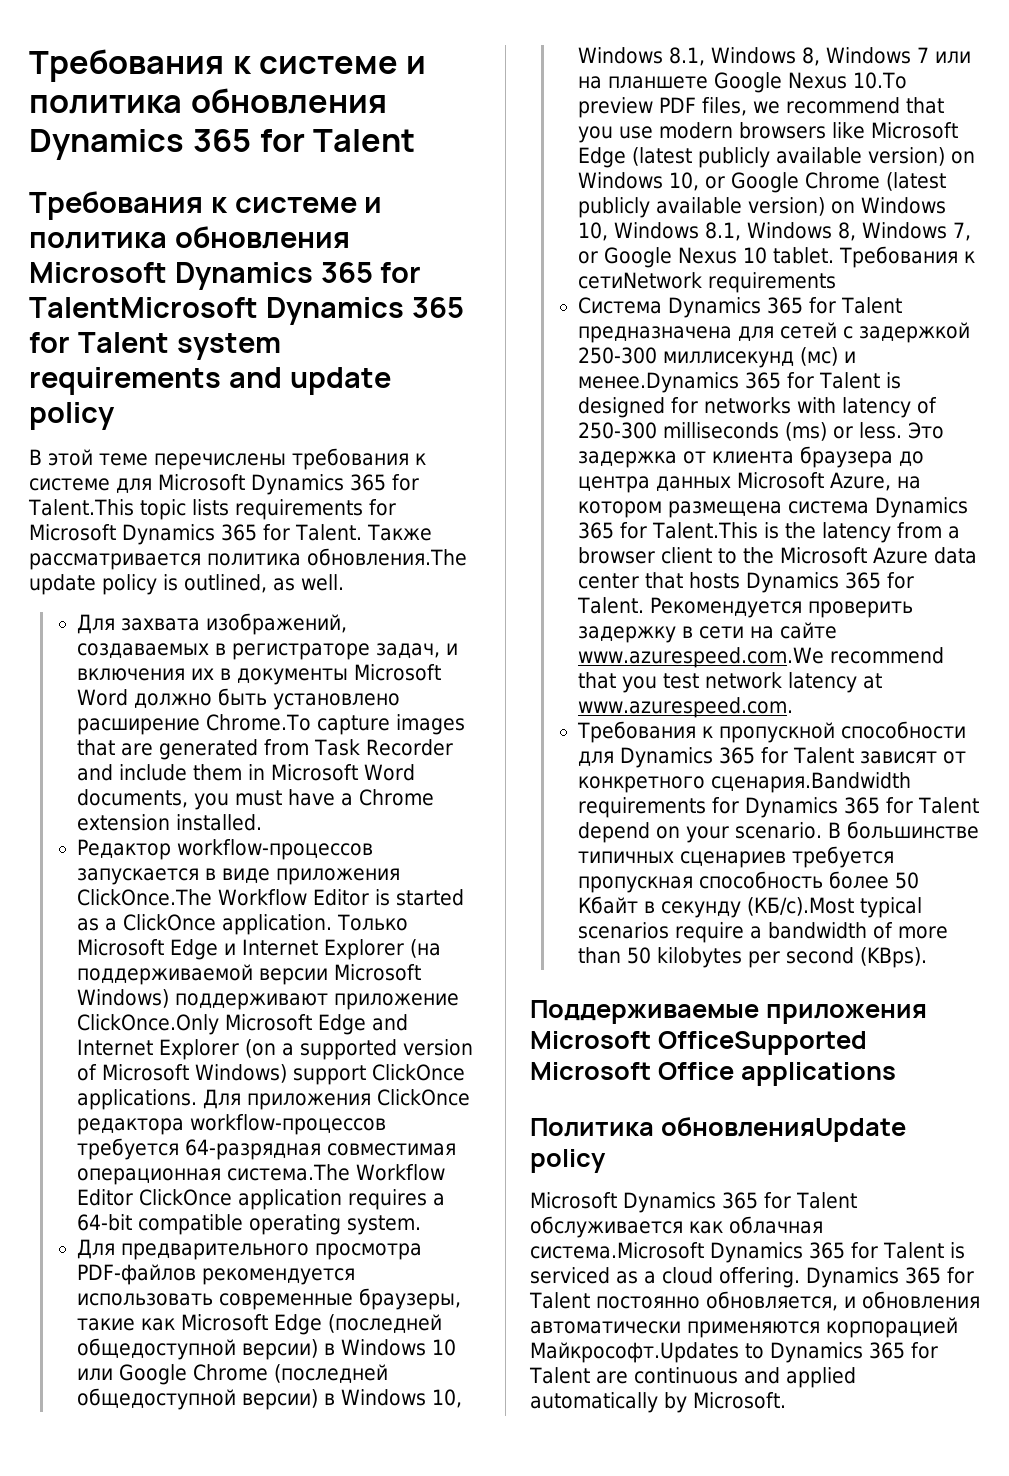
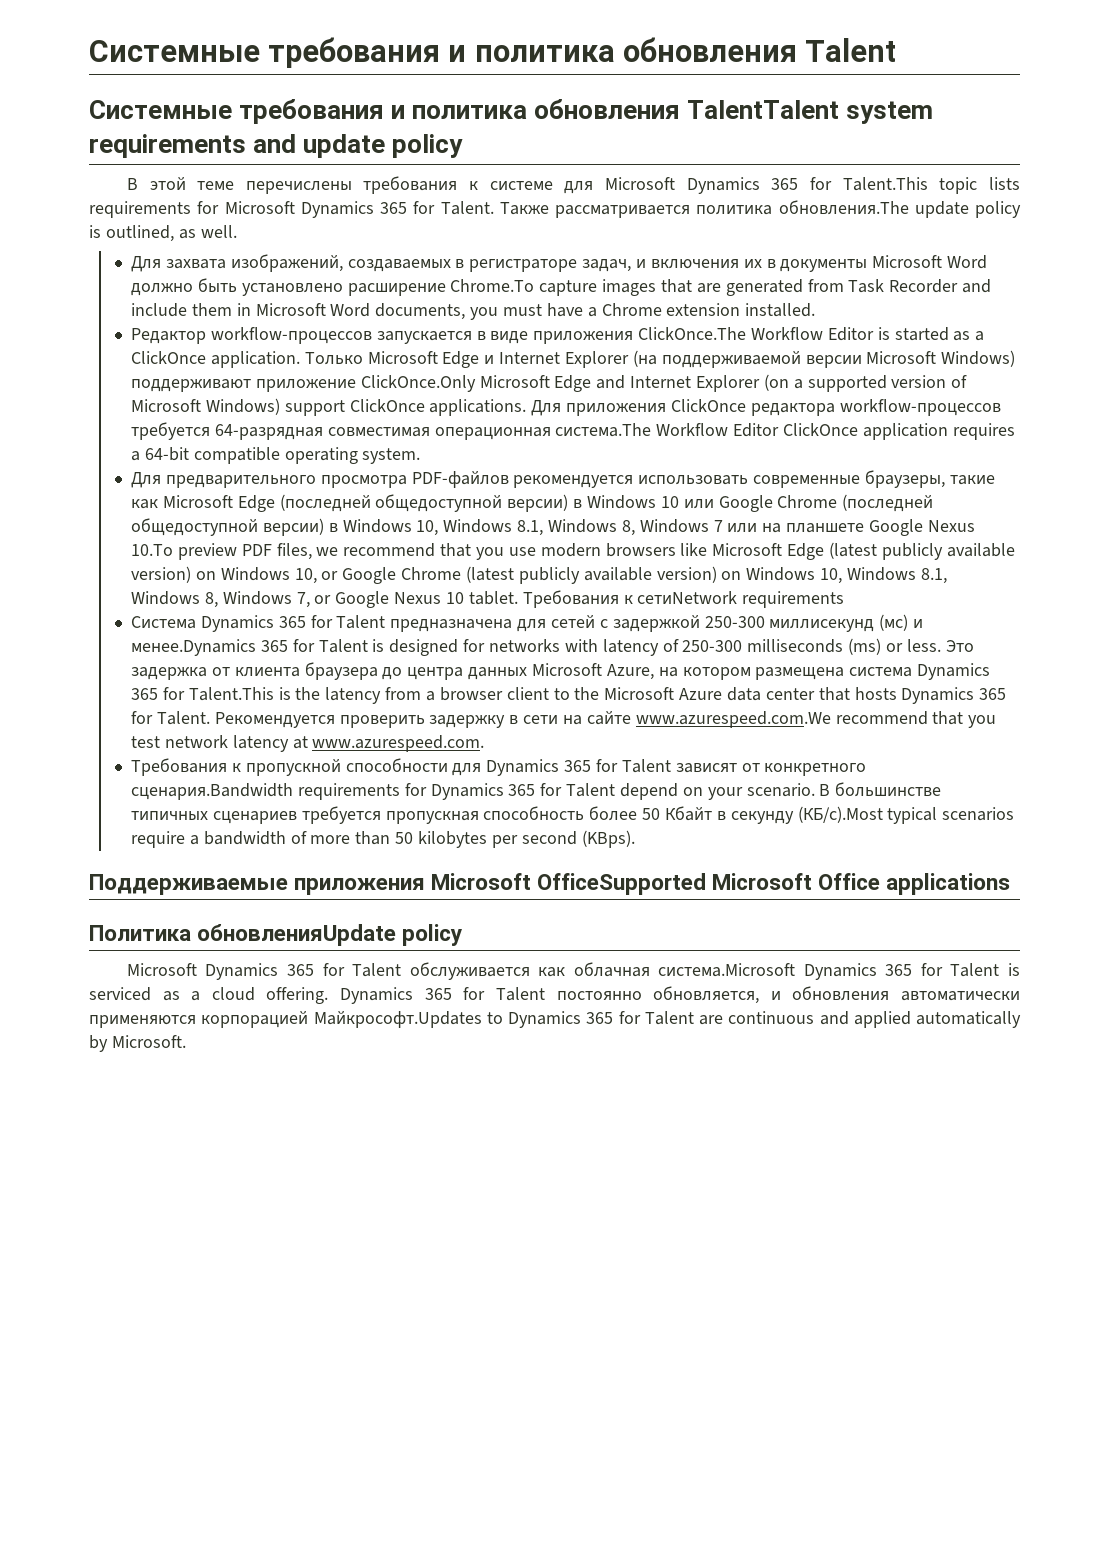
[29,49,427,82] [29,88,387,114] [29,129,416,160] [29,191,383,220] [29,226,350,249] [29,262,422,290] [29,297,464,325] [29,332,169,353] Требования к системе и политика обновления Dynamics 365 for Talent // Требования к системе и политика обновления Microsoft Dynamics 365 for TalentMicrosoft Dynamics 365 for Talent -> [89,37,897,68] [89,99,840,124] Системные требования и политика обновления Talent // Системные требования и политика обновления TalentTalent

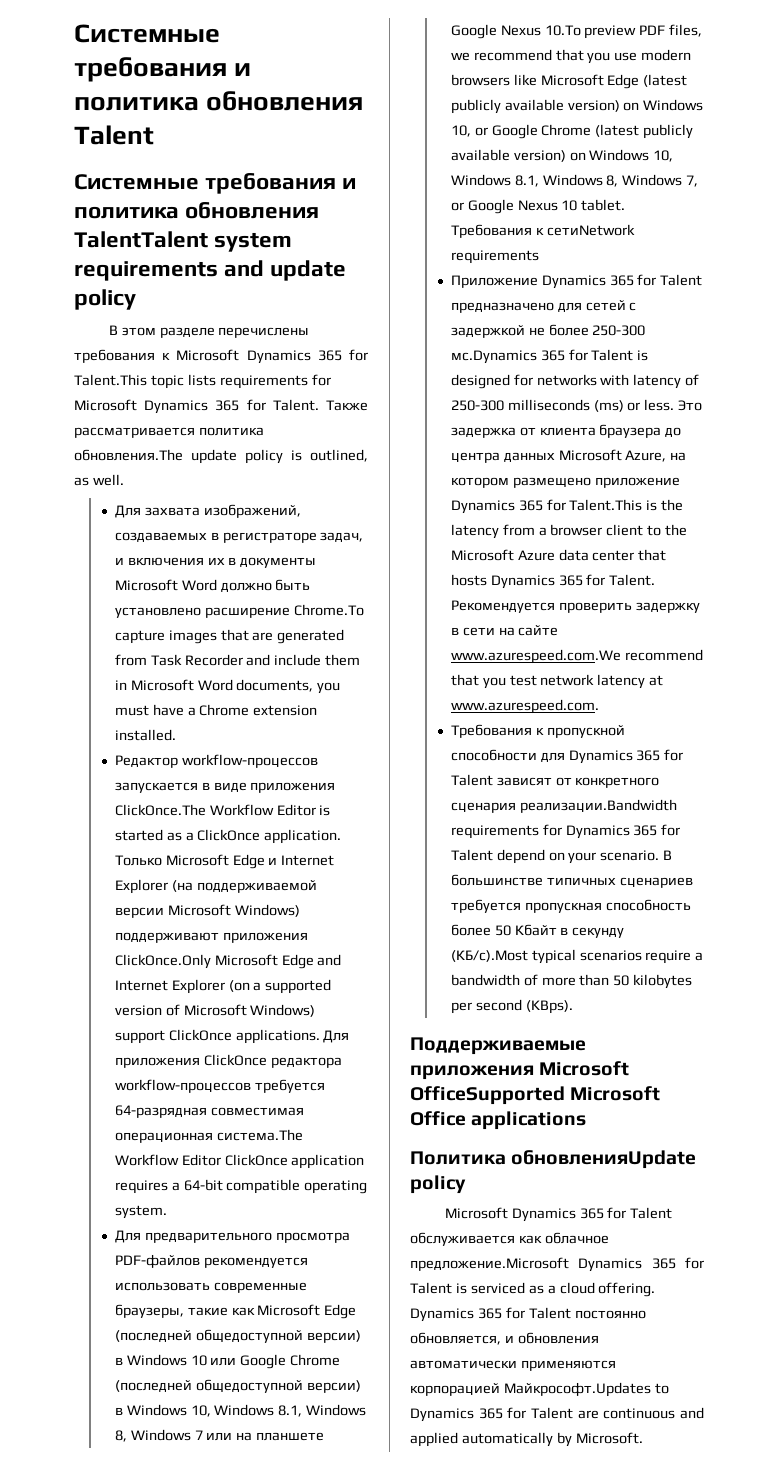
[149,177,235,190] этой теме -> [121,327,215,338] этом разделе
[489,181,594,194] системе для -> (171, 356) none
[255,379,356,392] приложение -> [222,932,308,943] приложения
[130,615,513,632] Система Dynamics 365 for Talent предназначена -> [450,274,703,289] [450,302,554,313] Приложение Dynamics 365 for Talent предназначено
[704,614,924,632] [130,639,256,656] 250-300 миллисекунд (мс) и менее.Dynamics -> [528,324,646,336] [450,350,537,364] не более 250-300 мс.Dynamics
[755,667,913,680] размещена система -> [512,477,680,488] размещено приложение
[130,783,293,800] сценария.Bandwidth -> [450,799,677,813] сценария реализации.Bandwidth
[573,962,796,977] облачная система.Microsoft -> [544,1232,609,1244] [410,1257,569,1271] облачное предложение.Microsoft

